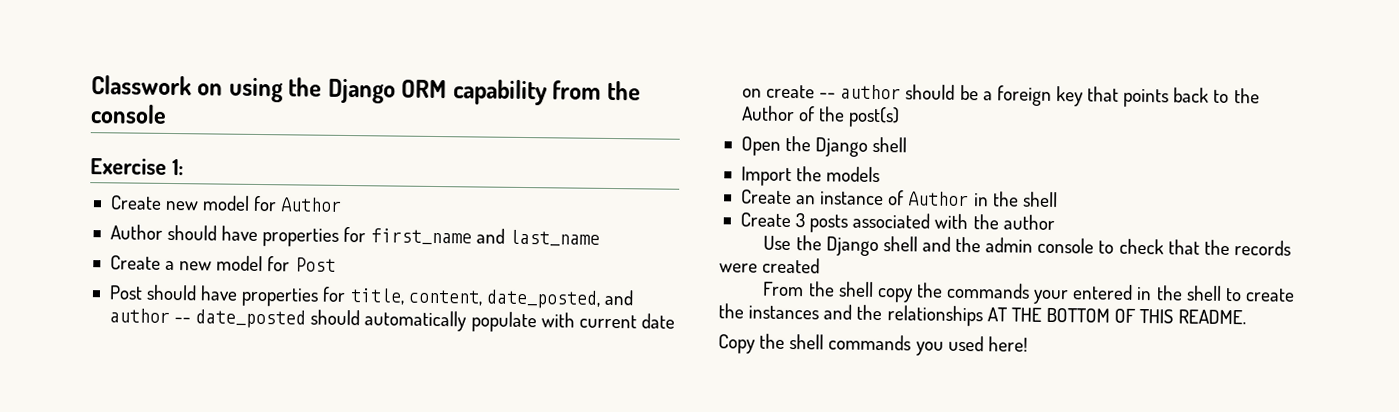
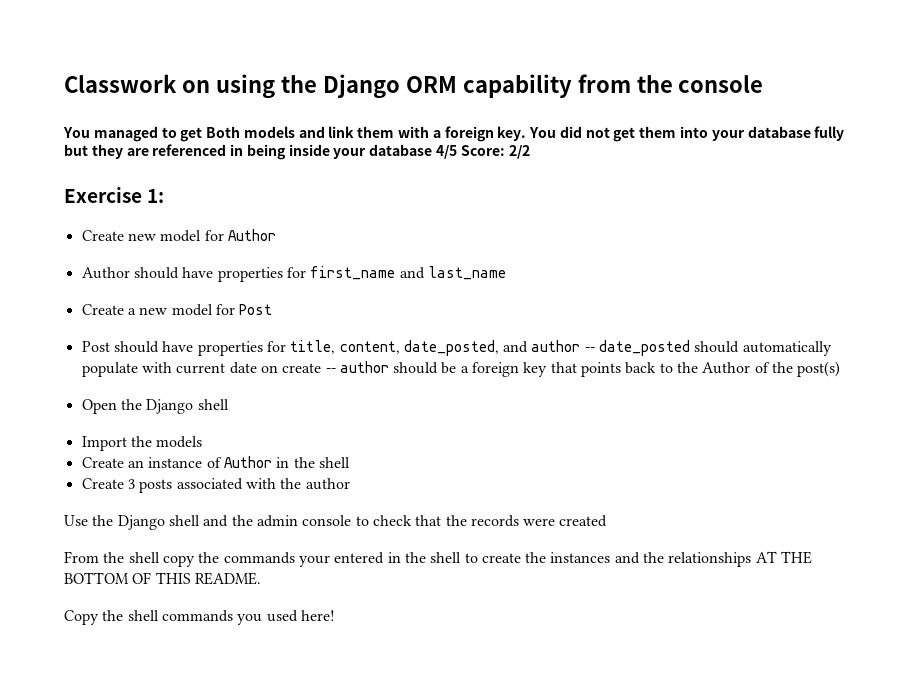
(167, 114) none -> [63,126,845,142] [64,144,530,160] // You managed to get Both models and link them with a foreign key. You did not get them into your database fully but they are referenced in being inside your database 4/5 Score: 2/2

